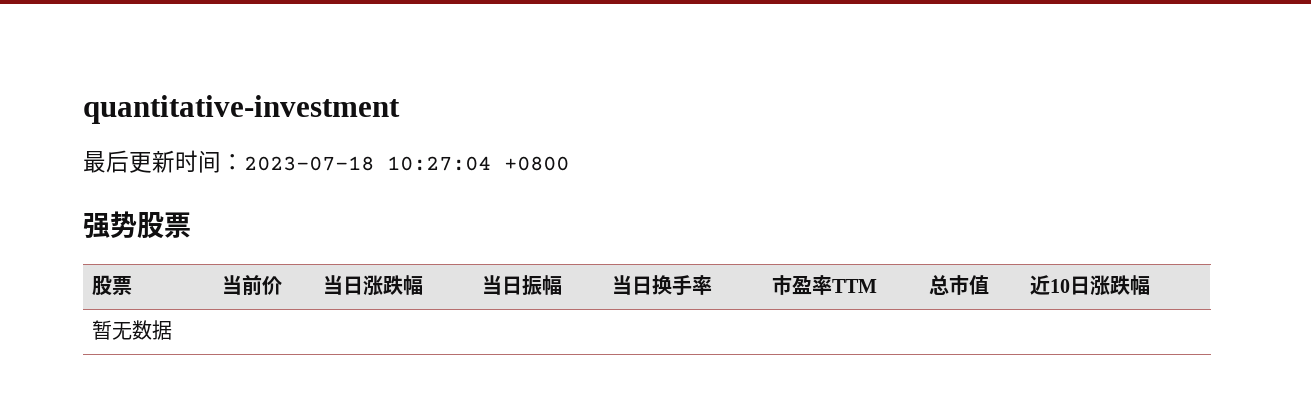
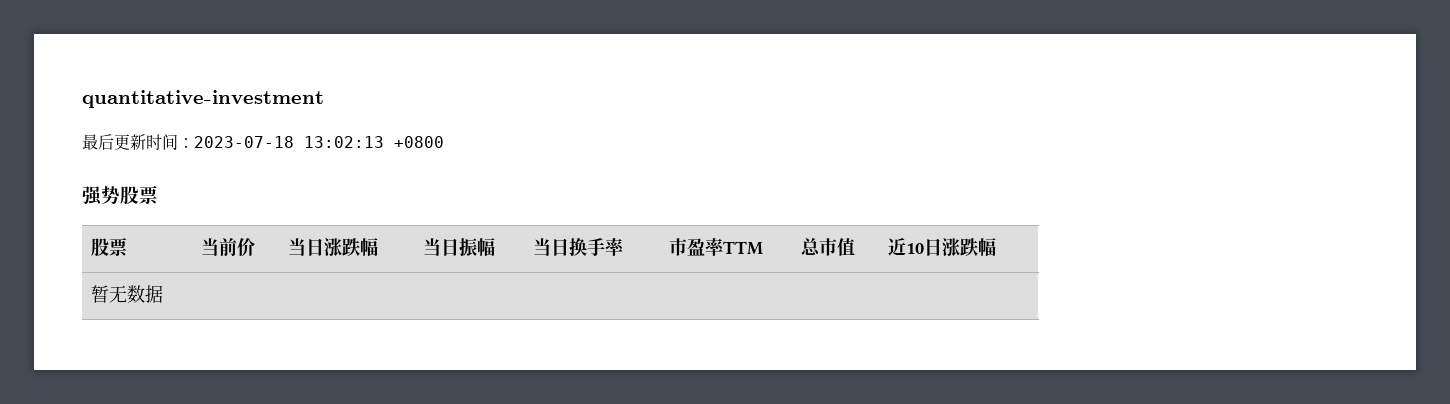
[387,156,491,171] 10:27:04 -> [304,136,384,148] 13:02:13

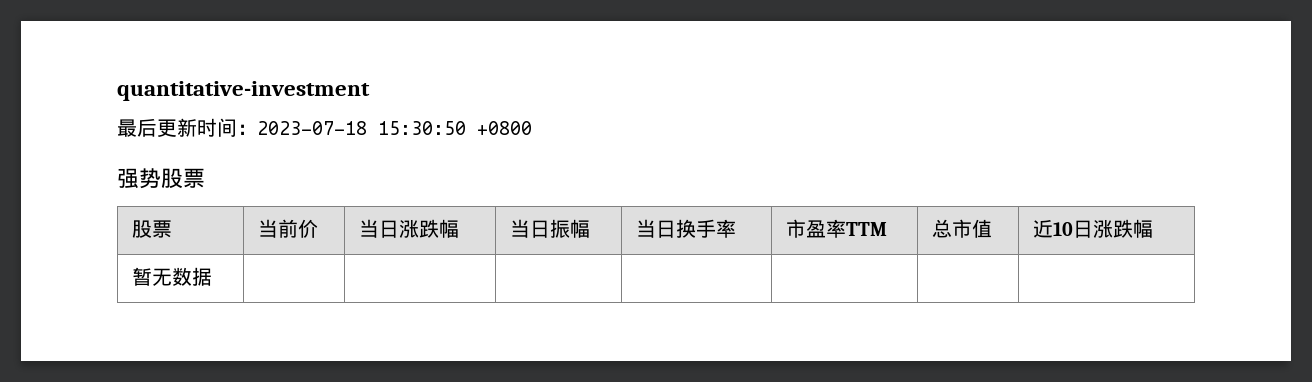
[304,136,384,148] 13:02:13 -> [378,121,466,135] 15:30:50

